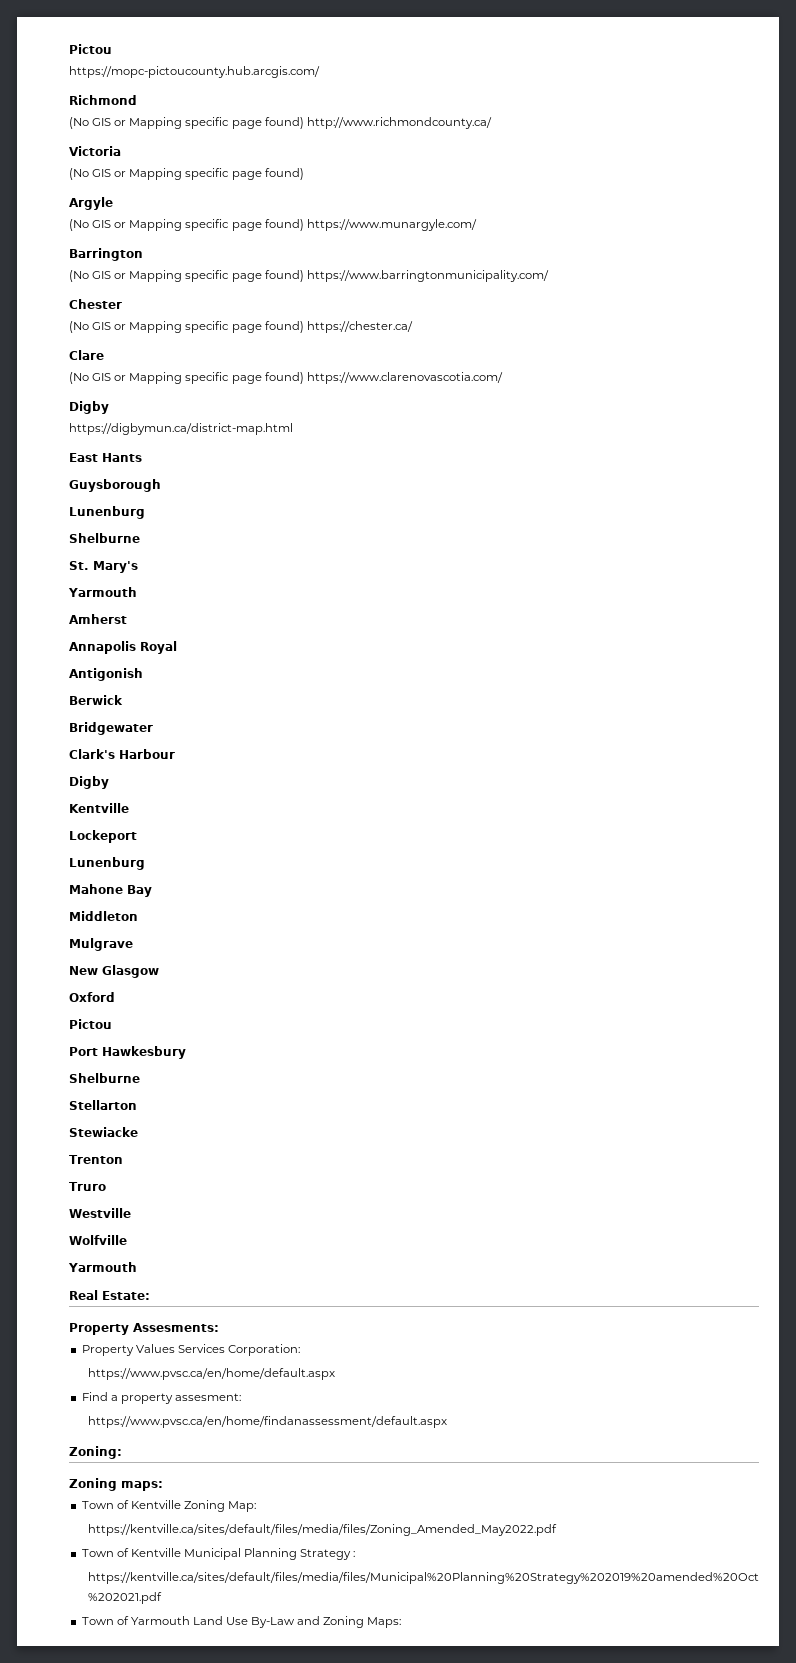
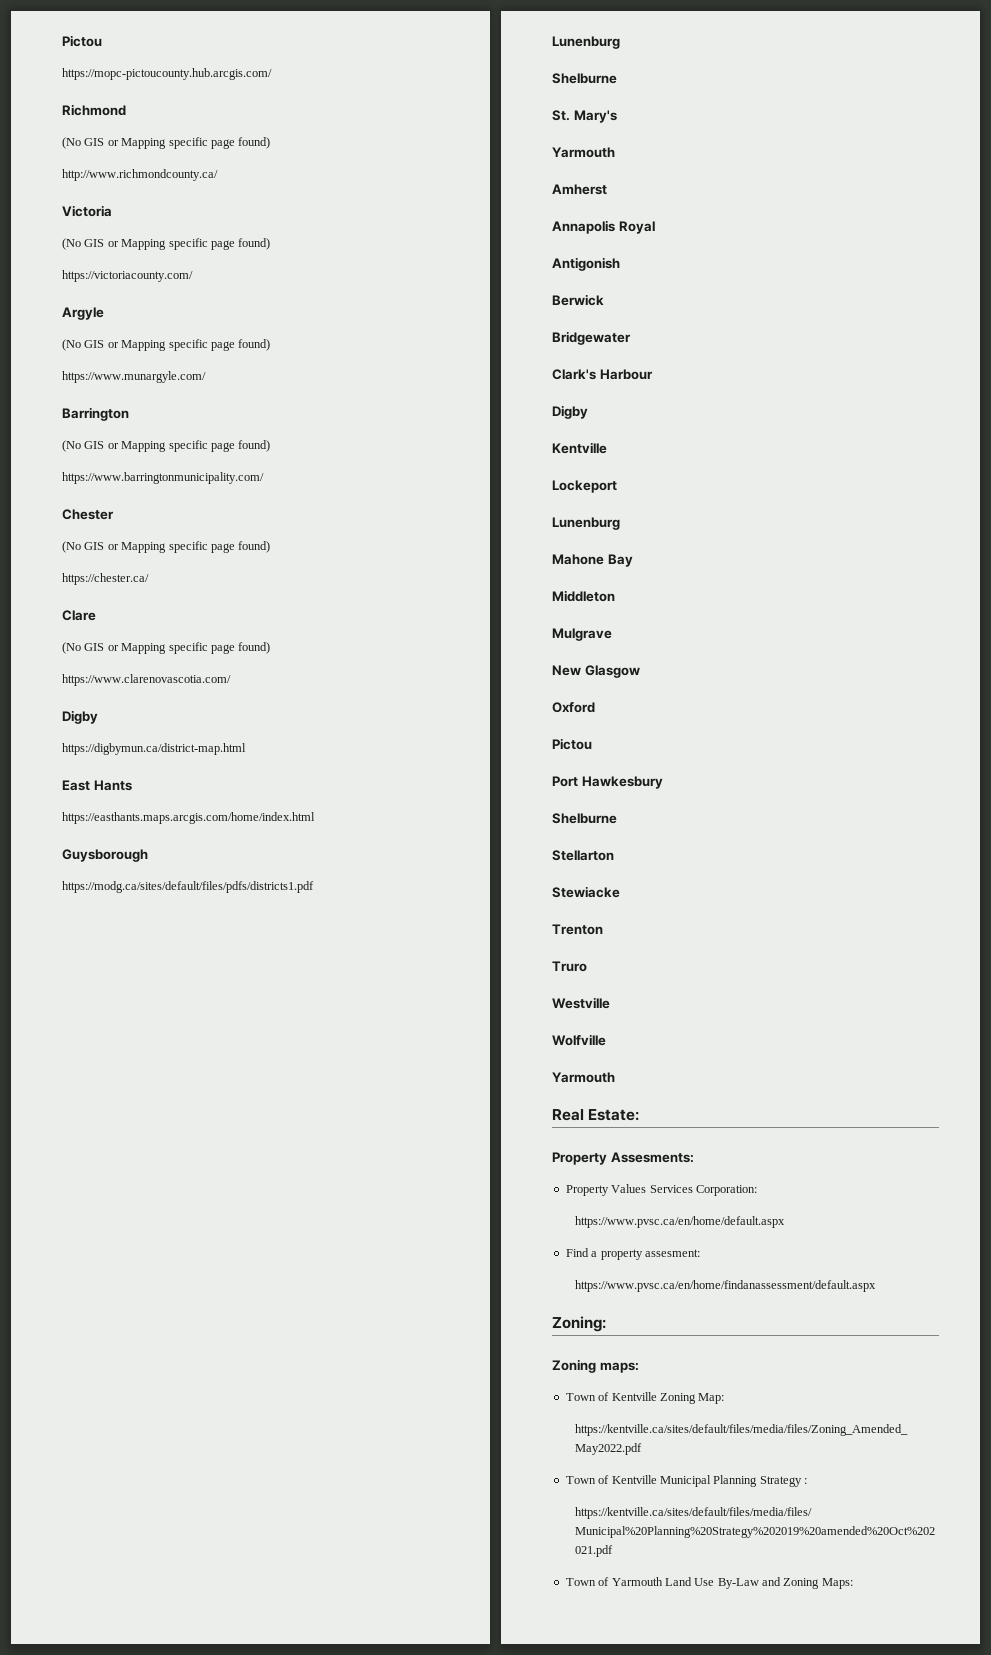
(304, 123) none -> (271, 143) //
(304, 174) none -> [62,270,193,282] // https://victoriacounty.com/
(304, 225) none -> (271, 345) //
(304, 276) none -> (271, 446) //
(304, 327) none -> (271, 547) //
(304, 378) none -> (271, 648) //
(142, 457) none -> [62,812,315,824] // https://easthants.maps.arcgis.com/home/index.html
(161, 485) none -> [62,881,314,893] // https://modg.ca/sites/default/files/pdfs/districts1.pdf

